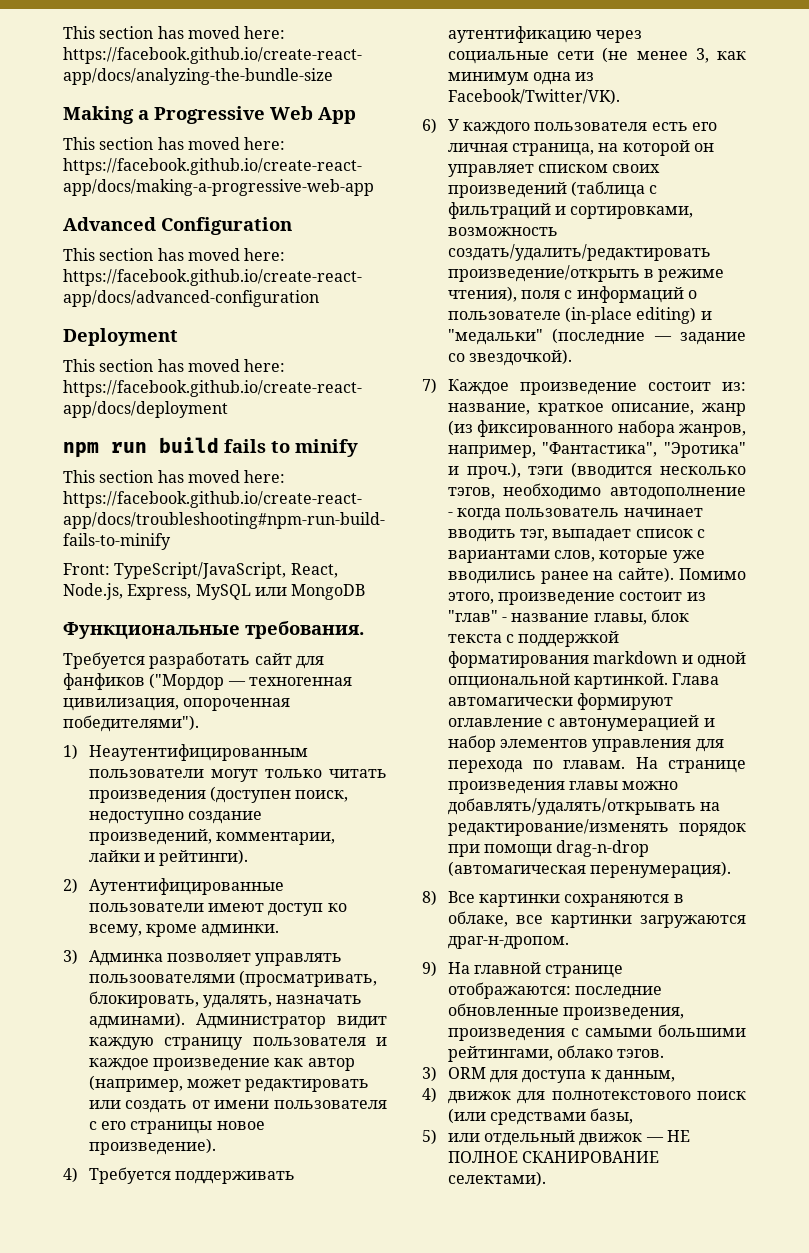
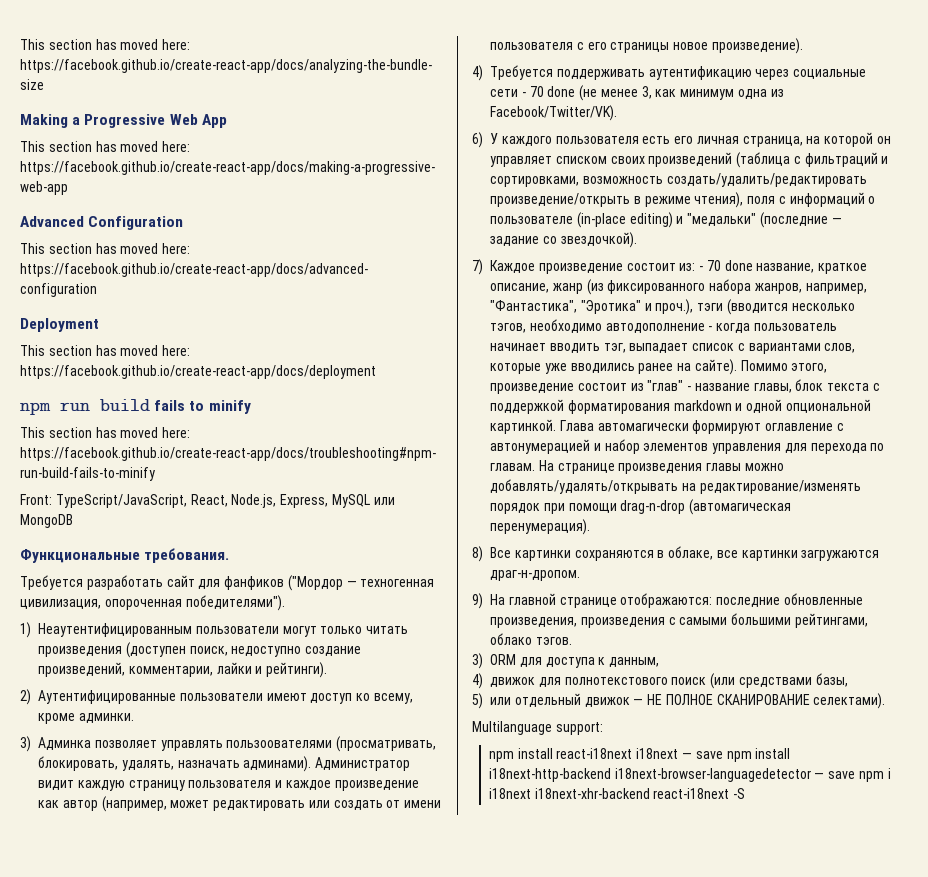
(595, 55) none -> [521,86,576,97] - 70 done
(746, 386) none -> [699,260,753,271] - 70 done
(546, 1179) none -> [472,721,603,735] [488,748,791,762] [488,768,891,782] [488,788,746,799] // Multilanguage support: // npm install react-i18next i18next — save npm install i18next-http-backend i18next-browser-languagedetector — save npm i i18next i18next-xhr-backend react-i18next -S

